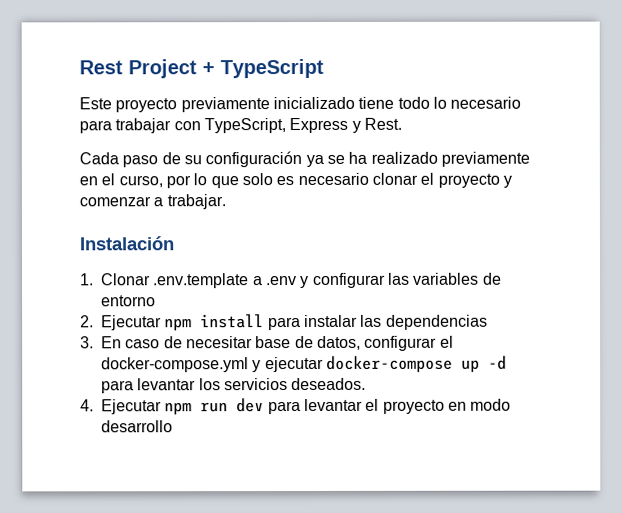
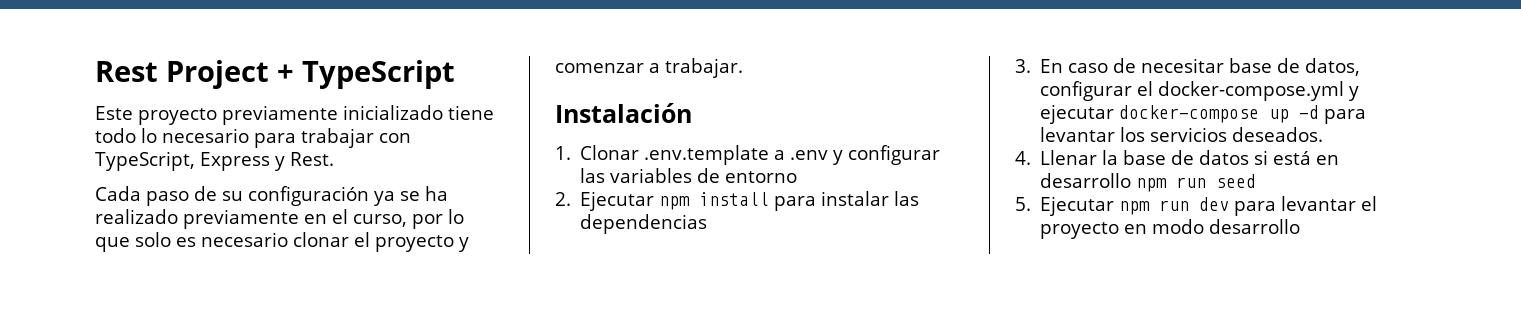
(94, 405) none -> [1040,150,1340,165] [1040,173,1257,192] [1015,197,1031,211] Llenar la base de datos si está en desarrollo npm run seed // 5.

